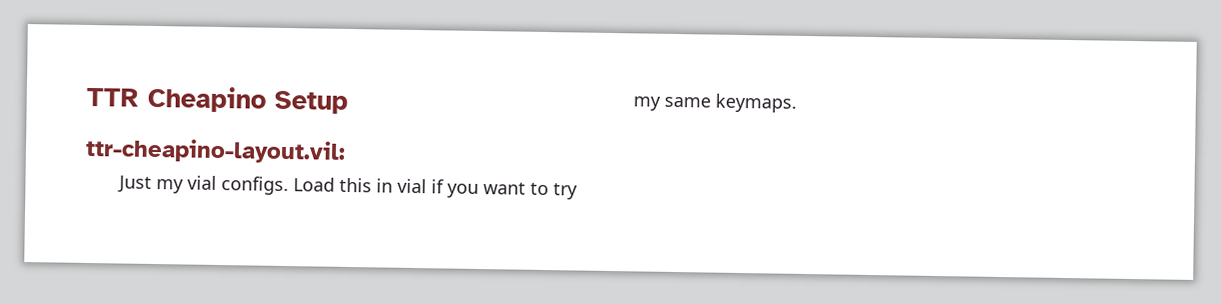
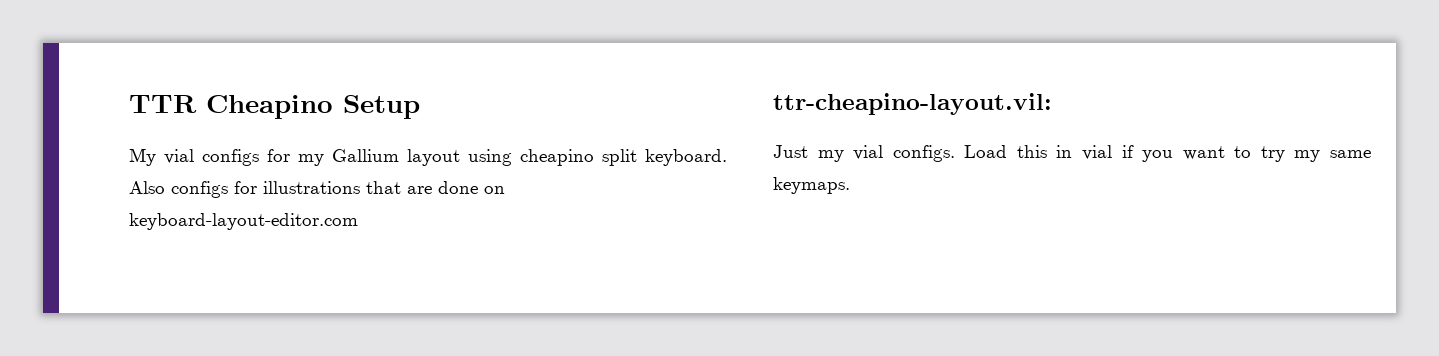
(348, 102) none -> [129,148,727,166] [129,181,505,198] [129,213,358,230] // My vial configs for my Gallium layout using cheapino split keyboard. Also configs for illustrations that are done on keyboard-layout-editor.com

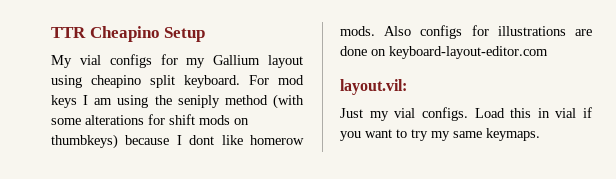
(727, 157) none -> [249,75,304,85] [51,94,304,109] [51,114,249,125] [51,134,304,149] [340,26,375,36] For mod keys I am using the seniply method (with some alterations for shift mods on thumbkeys) because I dont like homerow mods.
[366,181,401,194] that -> (566, 31) none
[773,93,1052,115] ttr-cheapino-layout.vil: -> [340,79,407,95] layout.vil:

